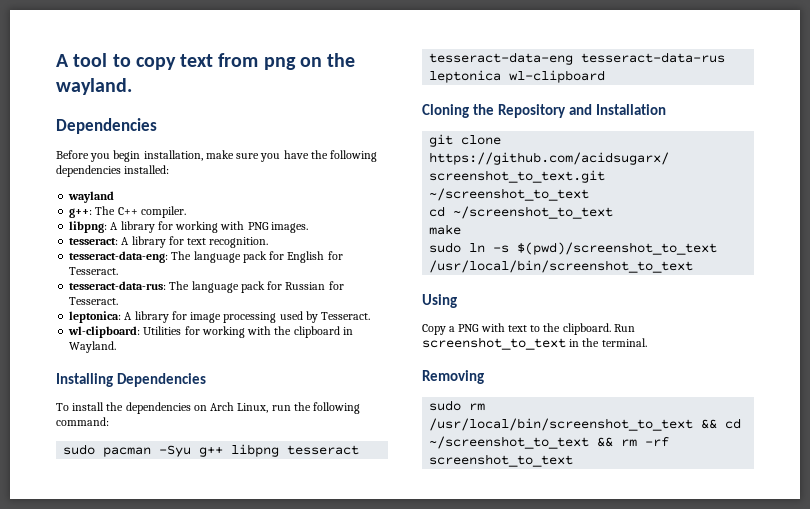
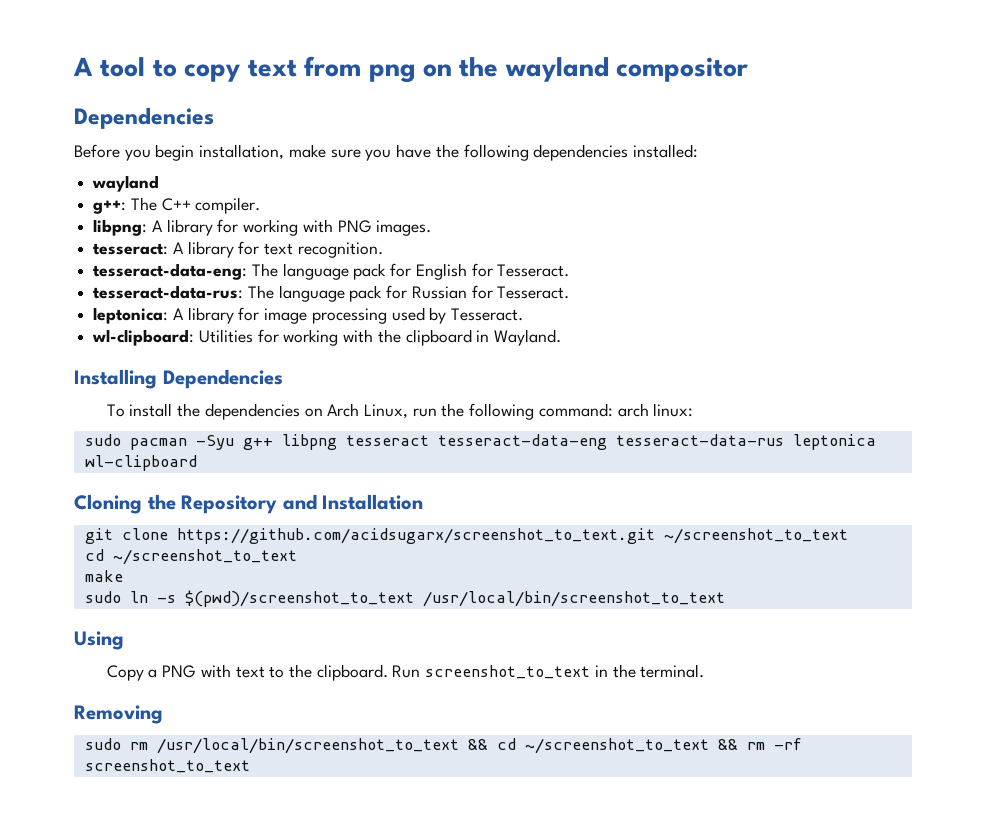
[56,78,132,95] wayland. -> [504,57,749,82] wayland compositor
(109, 421) none -> [617,403,694,417] arch linux:

